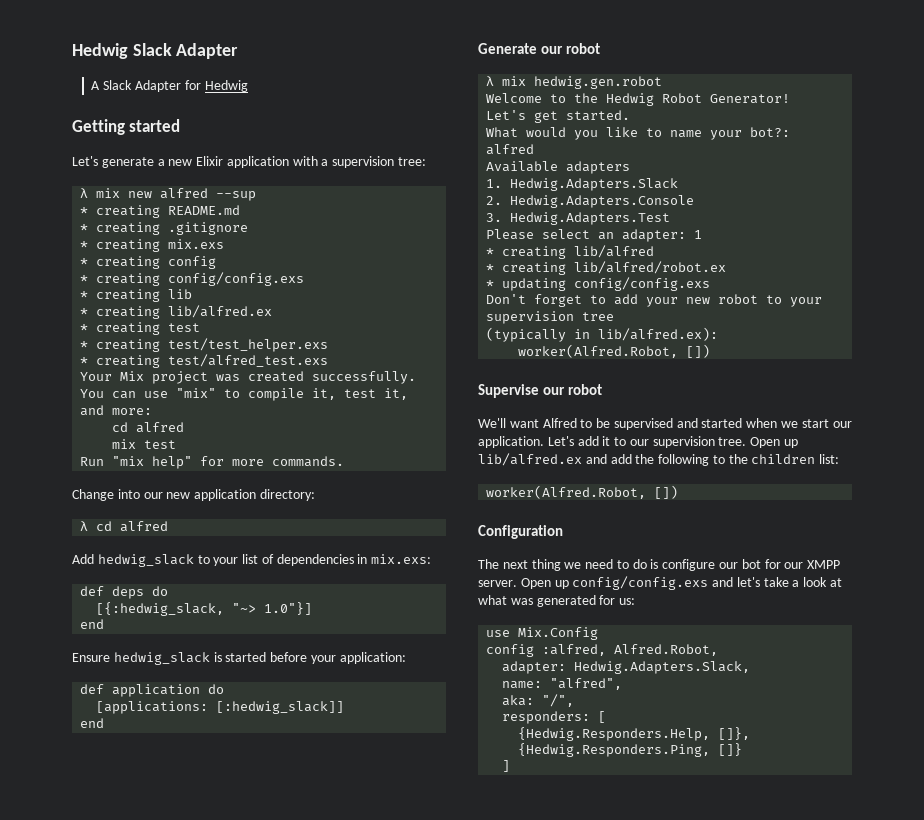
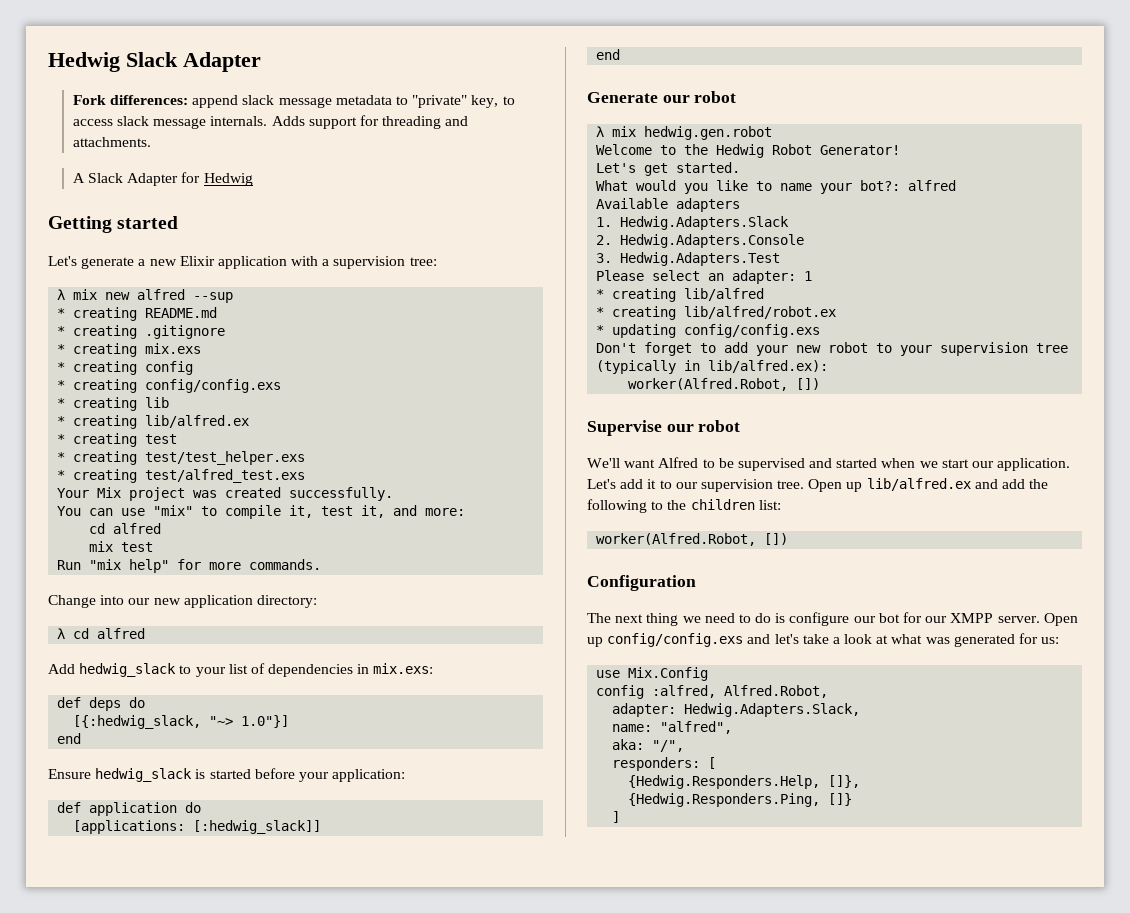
(239, 51) none -> [72,95,515,108] [72,115,469,129] [72,137,151,147] // Fork differences: append slack message metadata to "private" key, to access slack message internals. Adds support for threading and attachments.

